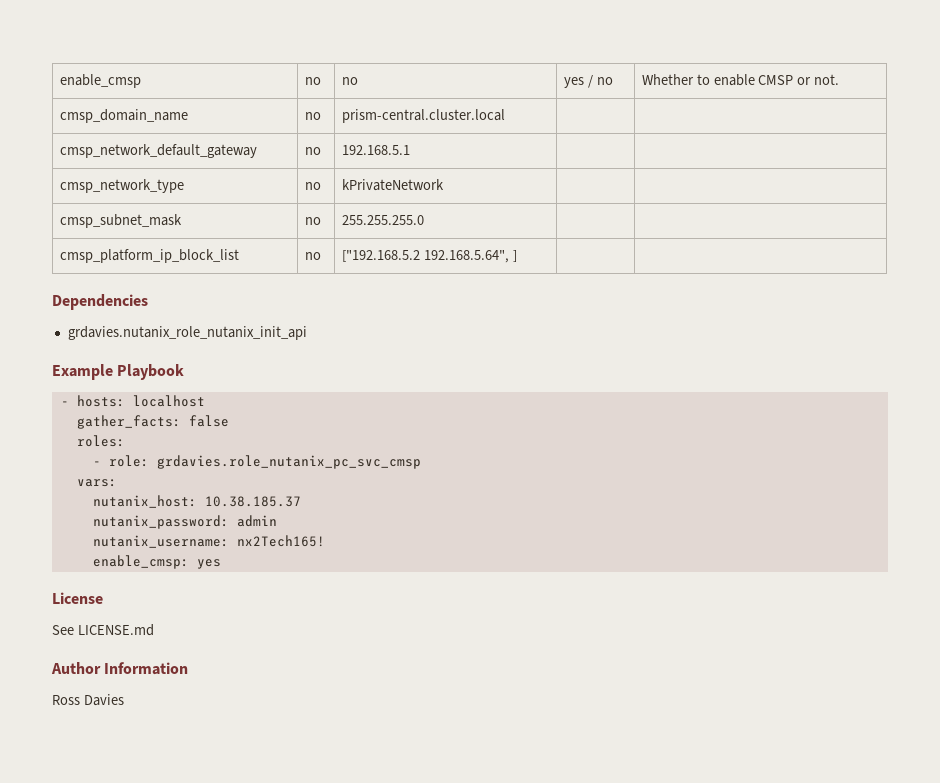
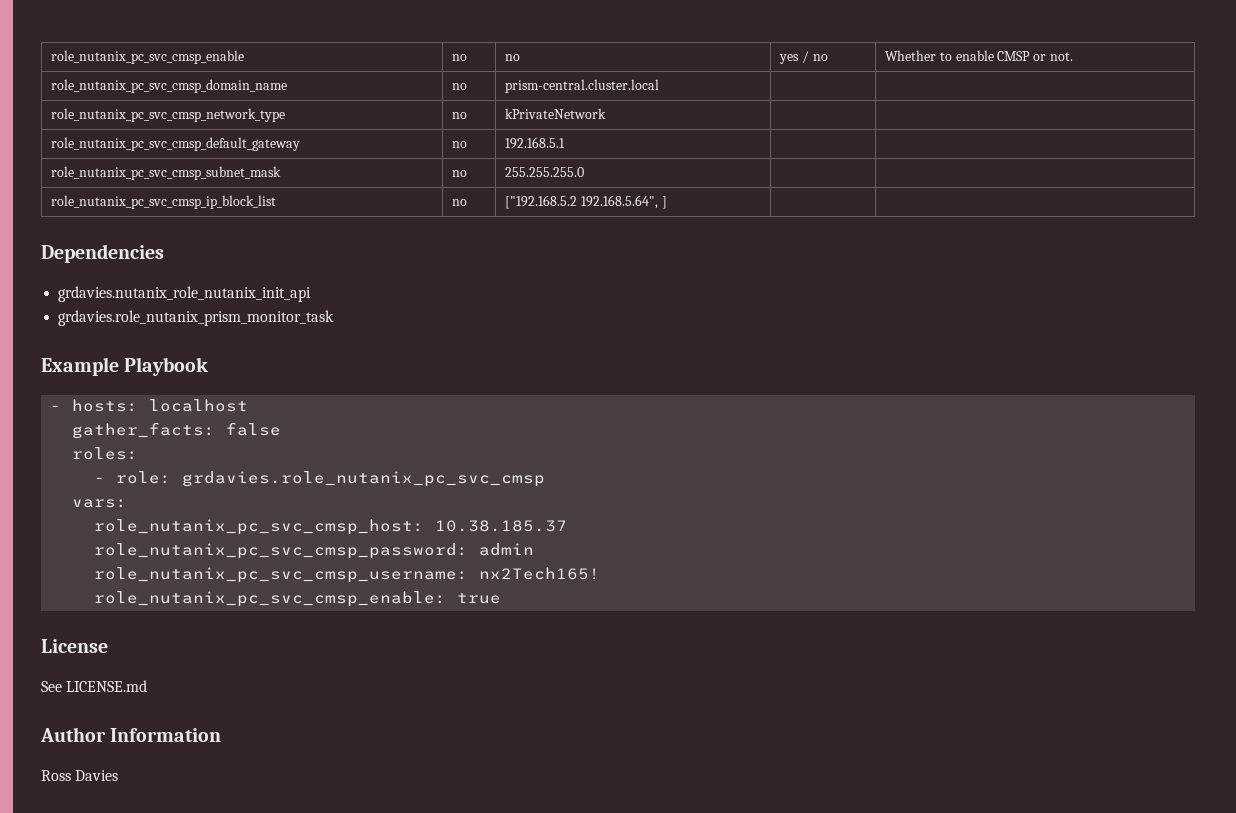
[59,74,141,88] enable_cmsp -> [51,50,245,64] role_nutanix_pc_svc_cmsp_enable
[59,109,188,123] cmsp_domain_name -> [51,79,288,93] role_nutanix_pc_svc_cmsp_domain_name
[59,144,257,158] [304,147,321,155] [341,145,410,155] [59,179,184,193] [304,182,321,190] [341,179,444,191] [59,214,182,228] cmsp_network_default_gateway | no | 192.168.5.1 | | // cmsp_network_type | no | kPrivateNetwork | | // cmsp_subnet_mask -> [51,108,286,122] [452,112,468,119] [505,108,607,119] [51,137,301,151] [452,141,468,148] [505,137,566,149] [51,166,282,180] role_nutanix_pc_svc_cmsp_network_type | no | kPrivateNetwork | | // role_nutanix_pc_svc_cmsp_default_gateway | no | 192.168.5.1 | | // role_nutanix_pc_svc_cmsp_subnet_mask
[59,249,239,263] cmsp_platform_ip_block_list -> [51,195,277,209] role_nutanix_pc_svc_cmsp_ip_block_list
(307, 333) none -> [58,310,335,326] // grdavies.role_nutanix_prism_monitor_task
[92,495,197,508] nutanix_host: -> [94,519,425,535] role_nutanix_pc_svc_cmsp_host:
[92,515,229,529] nutanix_password: -> [94,543,469,559] role_nutanix_pc_svc_cmsp_password:
[92,535,229,548] nutanix_username: -> [94,567,469,583] role_nutanix_pc_svc_cmsp_username:
[92,555,221,569] enable_cmsp: yes -> [94,591,502,607] role_nutanix_pc_svc_cmsp_enable: true

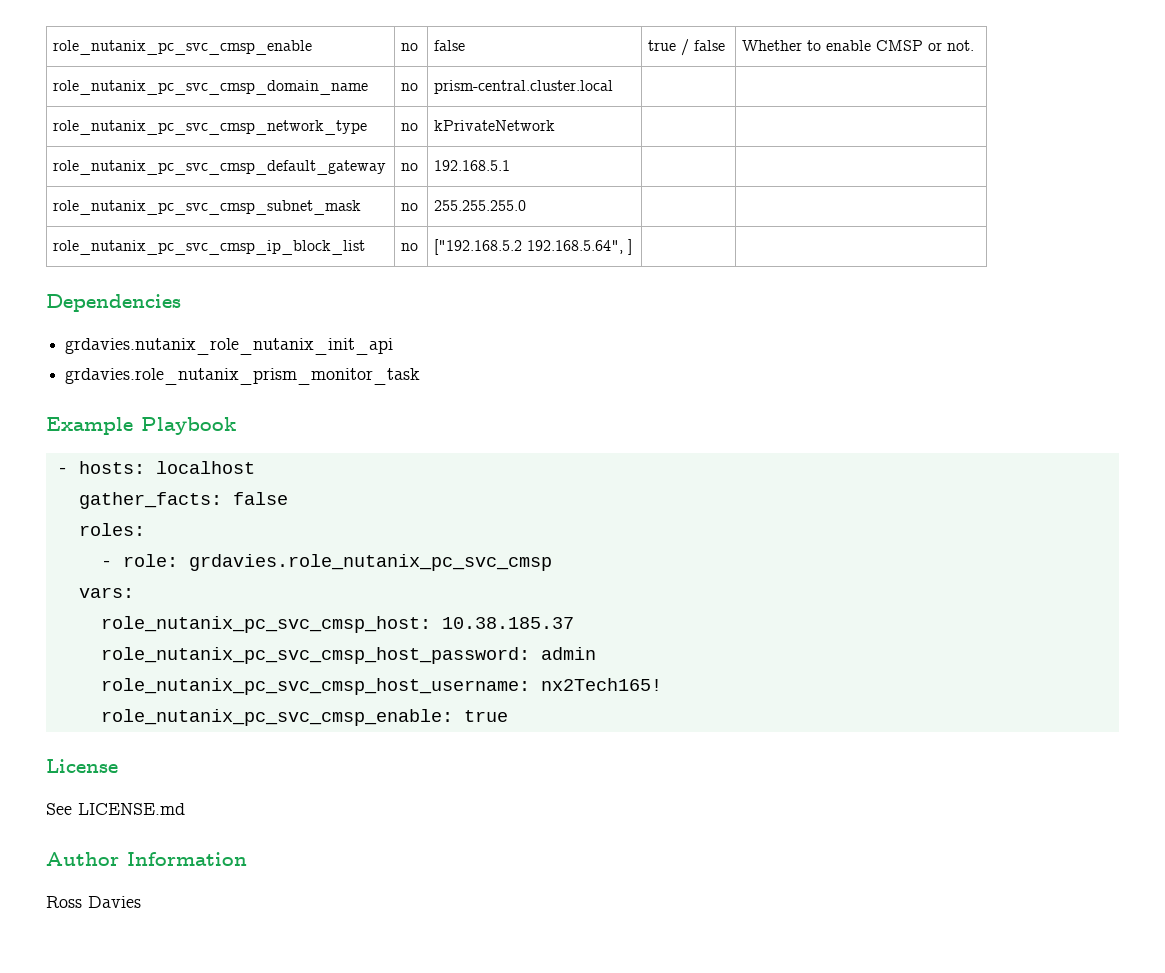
[505,54,521,61] [779,51,828,64] no | yes / no -> [434,40,466,51] [648,39,726,56] false | true / false
[94,543,469,559] role_nutanix_pc_svc_cmsp_password: -> [100,647,530,664] role_nutanix_pc_svc_cmsp_host_password:
[94,567,469,583] role_nutanix_pc_svc_cmsp_username: -> [100,678,530,695] role_nutanix_pc_svc_cmsp_host_username:

